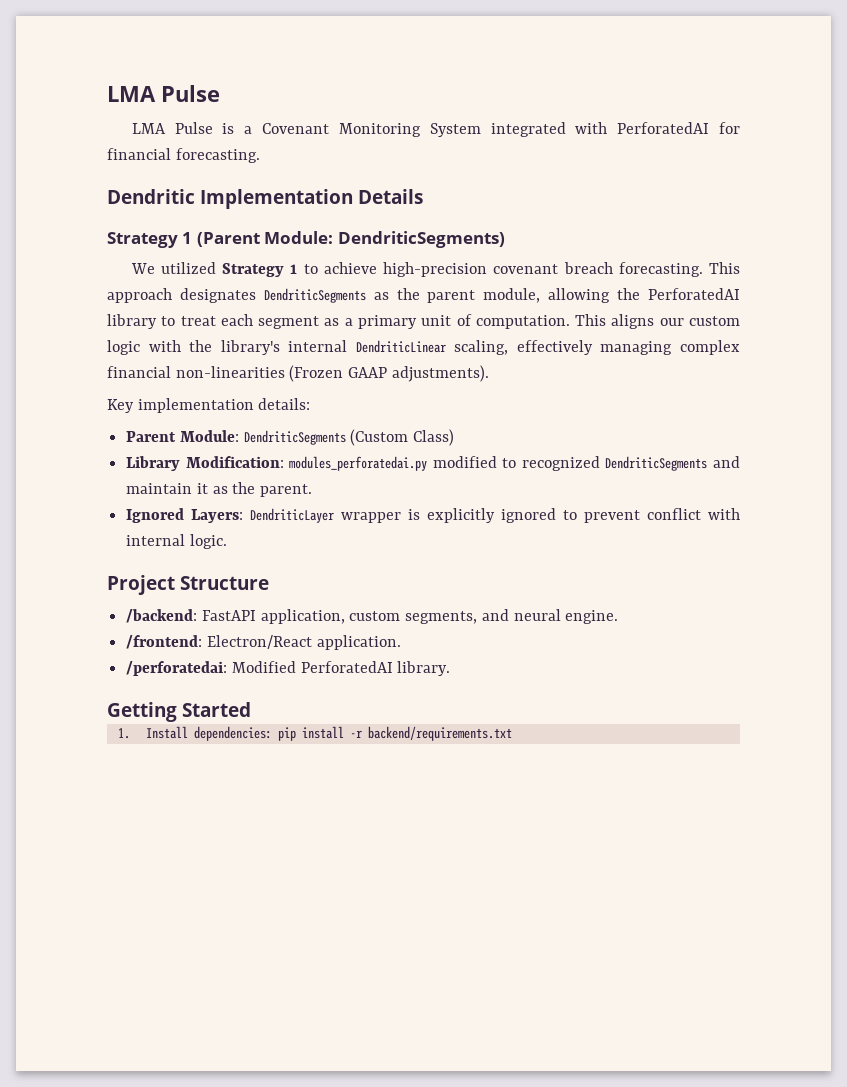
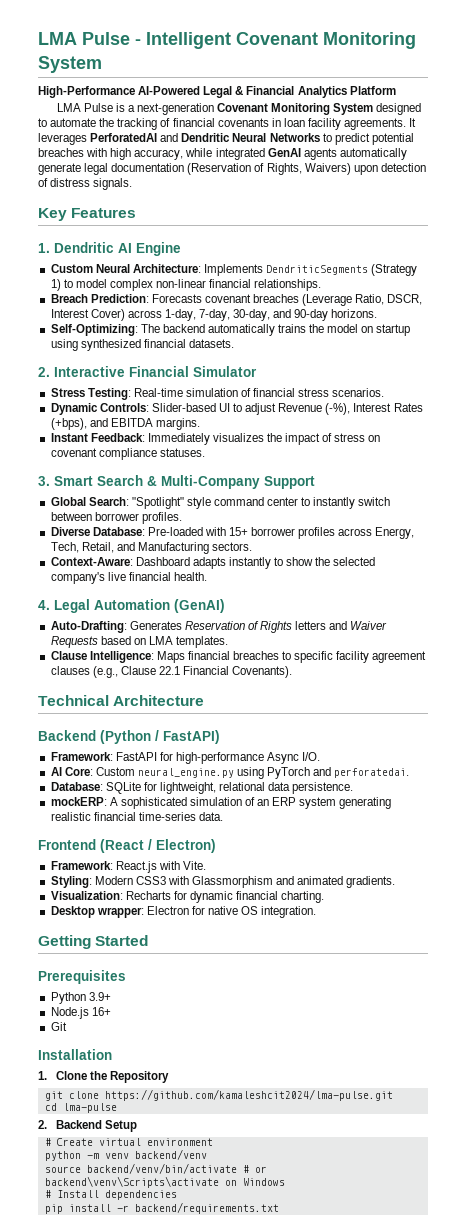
[107,85,220,102] LMA Pulse -> [38,32,416,49] [38,56,102,73] [38,86,396,98] LMA Pulse - Intelligent Covenant Monitoring System // High-Performance AI-Powered Legal & Financial Analytics Platform
[262,122,740,137] [107,148,260,163] [107,189,424,209] [107,231,505,248] [130,262,740,277] [107,288,741,303] [107,314,740,329] [107,340,740,355] [107,365,489,382] [107,398,311,413] [126,429,455,446] [126,456,740,471] [126,482,313,497] [126,508,741,523] [126,534,227,549] [107,575,270,595] [126,609,619,624] [126,635,401,650] [126,661,451,676] [107,702,252,722] [117,726,273,741] Covenant Monitoring System integrated with PerforatedAI for financial forecasting. // Dendritic Implementation Details // Strategy 1 (Parent Module: DendriticSegments) // We utilized Strategy 1 to achieve high-precision covenant breach forecasting. This approach designates DendriticSegments as the parent module, allowing the PerforatedAI library to treat each segment as a primary unit of computation. This aligns our custom logic with the library's internal DendriticLinear scaling, effectively managing complex financial non-linearities (Frozen GAAP adjustments). // Key implementation details: // Parent Module: DendriticSegments (Custom Class) // Library Modification: modules_perforatedai.py modified to recognized DendriticSegments and maintain it as the parent. // Ignored Layers: DendriticLayer wrapper is explicitly ignored to prevent conflict with internal logic. // Project Structure // /backend: FastAPI application, custom segments, and neural engine. // /frontend: Electron/React application. // /perforatedai: Modified PerforatedAI library. // Getting Started // 1. Install dependencies: -> [137,103,422,115] [38,118,417,130] [38,133,414,145] [38,148,407,160] [38,163,426,175] [38,178,133,190] [38,208,137,221] [38,242,181,256] [50,264,418,276] [50,279,322,291] [50,294,423,306] [50,309,378,321] [50,324,411,336] [50,339,234,351] [38,366,257,377] [50,388,385,400] [50,403,423,415] [50,418,200,430] [50,433,381,445] [50,448,205,460] [38,475,315,489] [50,497,391,509] [50,512,182,524] [50,527,415,539] [50,542,253,554] [50,557,376,569] [50,572,207,584] [38,599,225,613] [50,621,388,633] [50,636,229,648] [50,651,427,663] [50,666,293,678] [38,695,205,706] [38,730,220,744] [50,752,321,764] [50,767,410,779] [50,782,354,794] [50,797,392,809] [50,812,223,821] [38,839,216,853] [50,861,206,873] [50,876,396,888] [50,891,325,903] [50,906,317,918] [38,935,149,949] [38,970,126,984] [50,992,111,1004] [50,1007,111,1019] [50,1022,67,1031] [38,1049,112,1060] [38,1071,169,1083] [44,1089,393,1101] [44,1103,117,1113] [38,1120,137,1132] [44,1138,213,1146] [44,1149,207,1161] [44,1163,267,1174] [44,1176,285,1188] [44,1190,177,1200] next-generation Covenant Monitoring System designed to automate the tracking of financial covenants in loan facility agreements. It leverages PerforatedAI and Dendritic Neural Networks to predict potential breaches with high accuracy, while integrated GenAI agents automatically generate legal documentation (Reservation of Rights, Waivers) upon detection of distress signals. // Key Features // 1. Dendritic AI Engine // Custom Neural Architecture: Implements DendriticSegments (Strategy 1) to model complex non-linear financial relationships. // Breach Prediction: Forecasts covenant breaches (Leverage Ratio, DSCR, Interest Cover) across 1-day, 7-day, 30-day, and 90-day horizons. // Self-Optimizing: The backend automatically trains the model on startup using synthesized financial datasets. // 2. Interactive Financial Simulator // Stress Testing: Real-time simulation of financial stress scenarios. // Dynamic Controls: Slider-based UI to adjust Revenue (-%), Interest Rates (+bps), and EBITDA margins. // Instant Feedback: Immediately visualizes the impact of stress on covenant compliance statuses. // 3. Smart Search & Multi-Company Support // Global Search: "Spotlight" style command center to instantly switch between borrower profiles. // Diverse Database: Pre-loaded with 15+ borrower profiles across Energy, Tech, Retail, and Manufacturing sectors. // Context-Aware: Dashboard adapts instantly to show the selected company's live financial health. // 4. Legal Automation (GenAI) // Auto-Drafting: Generates Reservation of Rights letters and Waiver Requests based on LMA templates. // Clause Intelligence: Maps financial breaches to specific facility agreement clauses (e.g., Clause 22.1 Financial Covenants). // Technical Architecture // Backend (Python / FastAPI) // Framework: FastAPI for high-performance Async I/O. // AI Core: Custom neural_engine.py using PyTorch and perforatedai. // Database: SQLite for lightweight, relational data persistence. // mockERP: A sophisticated simulation of an ERP system generating realistic financial time-series data. // Frontend (React / Electron) // Framework: React.js with Vite. // Styling: Modern CSS3 with Glassmorphism and animated gradients. // Visualization: Recharts for dynamic financial charting. // Desktop wrapper: Electron for native OS integration. // Getting Started // Prerequisites // Python 3.9+ // Node.js 16+ // Git // Installation // 1. Clone the Repository // git clone https://github.com/kamaleshcit2024/lma-pulse.git // cd lma-pulse // 2. Backend Setup // # Create virtual environment // python -m venv backend/venv // source backend/venv/bin/activate # or backend\venv\Scripts\activate on Windows // # Install dependencies //

